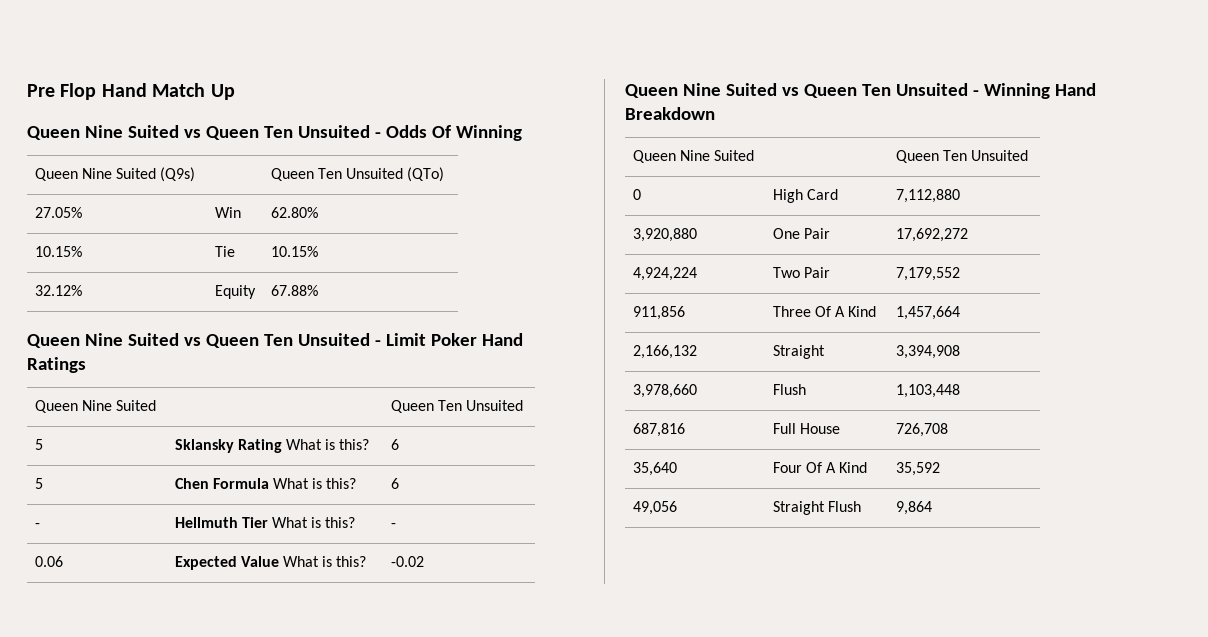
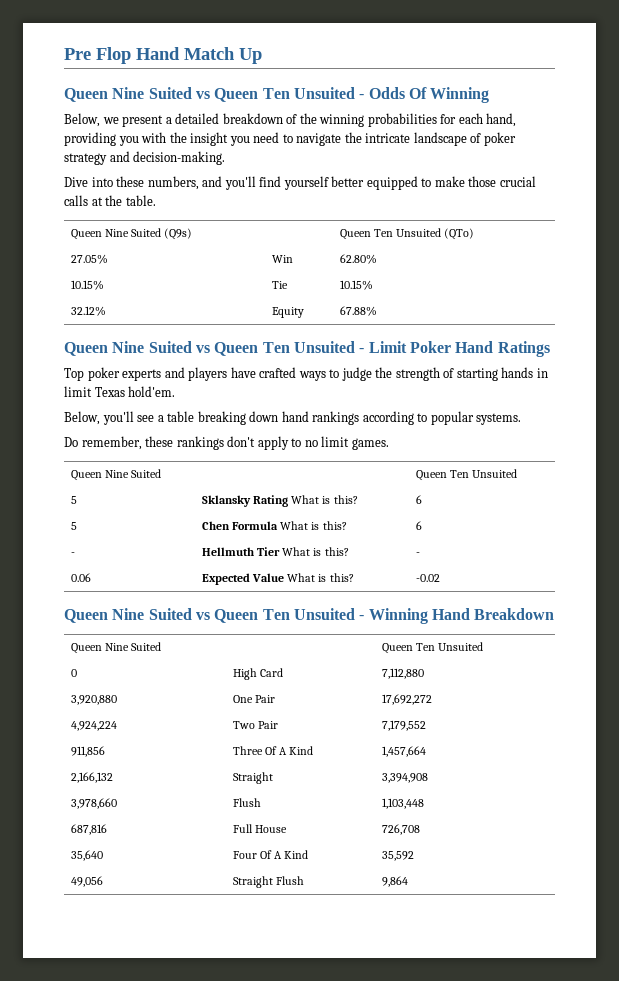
(522, 133) none -> [64,113,517,127] [64,132,516,146] [64,151,226,165] [64,176,536,190] [64,195,156,206] // Below, we present a detailed breakdown of the winning probabilities for each hand, providing you with the insight you need to navigate the intricate landscape of poker strategy and decision-making. // Dive into these numbers, and you'll find yourself better equipped to make those crucial calls at the table.
(86, 365) none -> [64,367,548,381] [64,386,176,397] [64,411,522,425] [64,436,389,450] // Top poker experts and players have crafted ways to judge the strength of starting hands in limit Texas hold'em. // Below, you'll see a table breaking down hand rankings according to popular systems. // Do remember, these rankings don't apply to no limit games.

